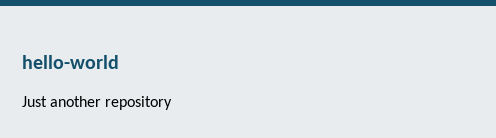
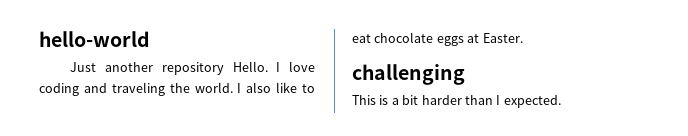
(173, 103) none -> [232,61,315,72] [39,82,315,96] [352,32,523,46] [352,64,465,85] [352,95,561,108] Hello. I love coding and traveling the world. I also like to eat chocolate eggs at Easter. // challenging // This is a bit harder than I expected.

